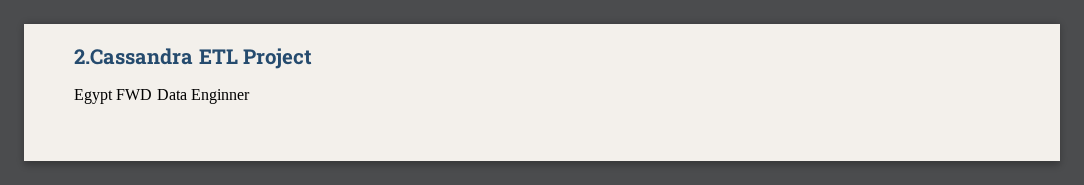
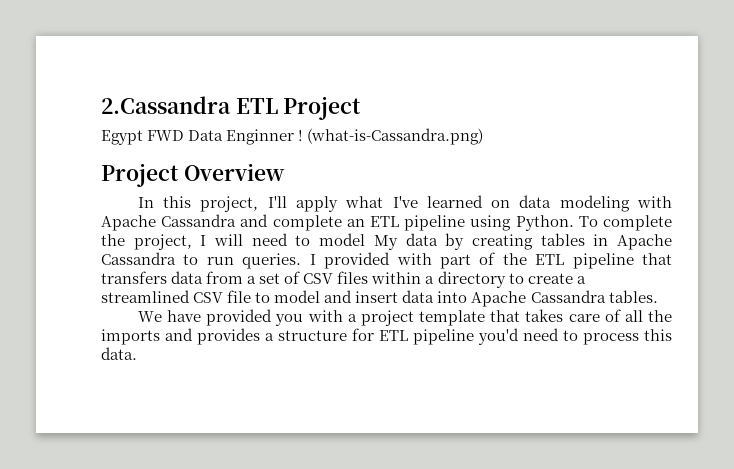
(250, 96) none -> [298,128,484,145] [101,163,285,187] [137,195,672,212] [101,214,672,231] [101,233,672,250] [101,252,672,269] [101,271,586,288] [101,290,658,307] [137,309,673,326] [101,328,672,345] [101,347,137,360] ! (what-is-Cassandra.png) // Project Overview // In this project, I'll apply what I've learned on data modeling with Apache Cassandra and complete an ETL pipeline using Python. To complete the project, I will need to model My data by creating tables in Apache Cassandra to run queries. I provided with part of the ETL pipeline that transfers data from a set of CSV files within a directory to create a streamlined CSV file to model and insert data into Apache Cassandra tables. // We have provided you with a project template that takes care of all the imports and provides a structure for ETL pipeline you'd need to process this data.

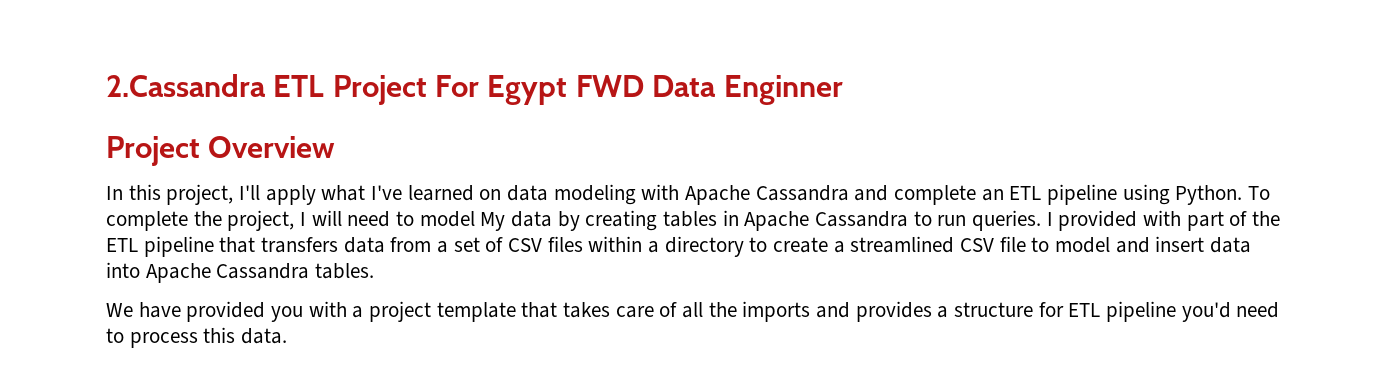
(362, 108) // -> [435,75,480,97] For
[298,128,484,145] ! (what-is-Cassandra.png) -> (843, 90) none

